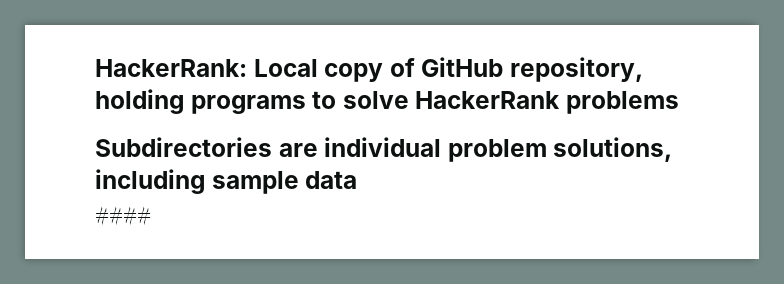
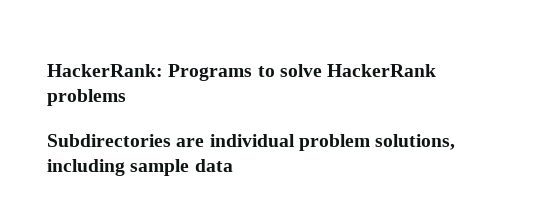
[253,57,644,82] [95,89,306,114] Local copy of GitHub repository, holding programs -> [168,64,253,81] Programs
[95,206,151,226] // #### -> (233, 165) none

